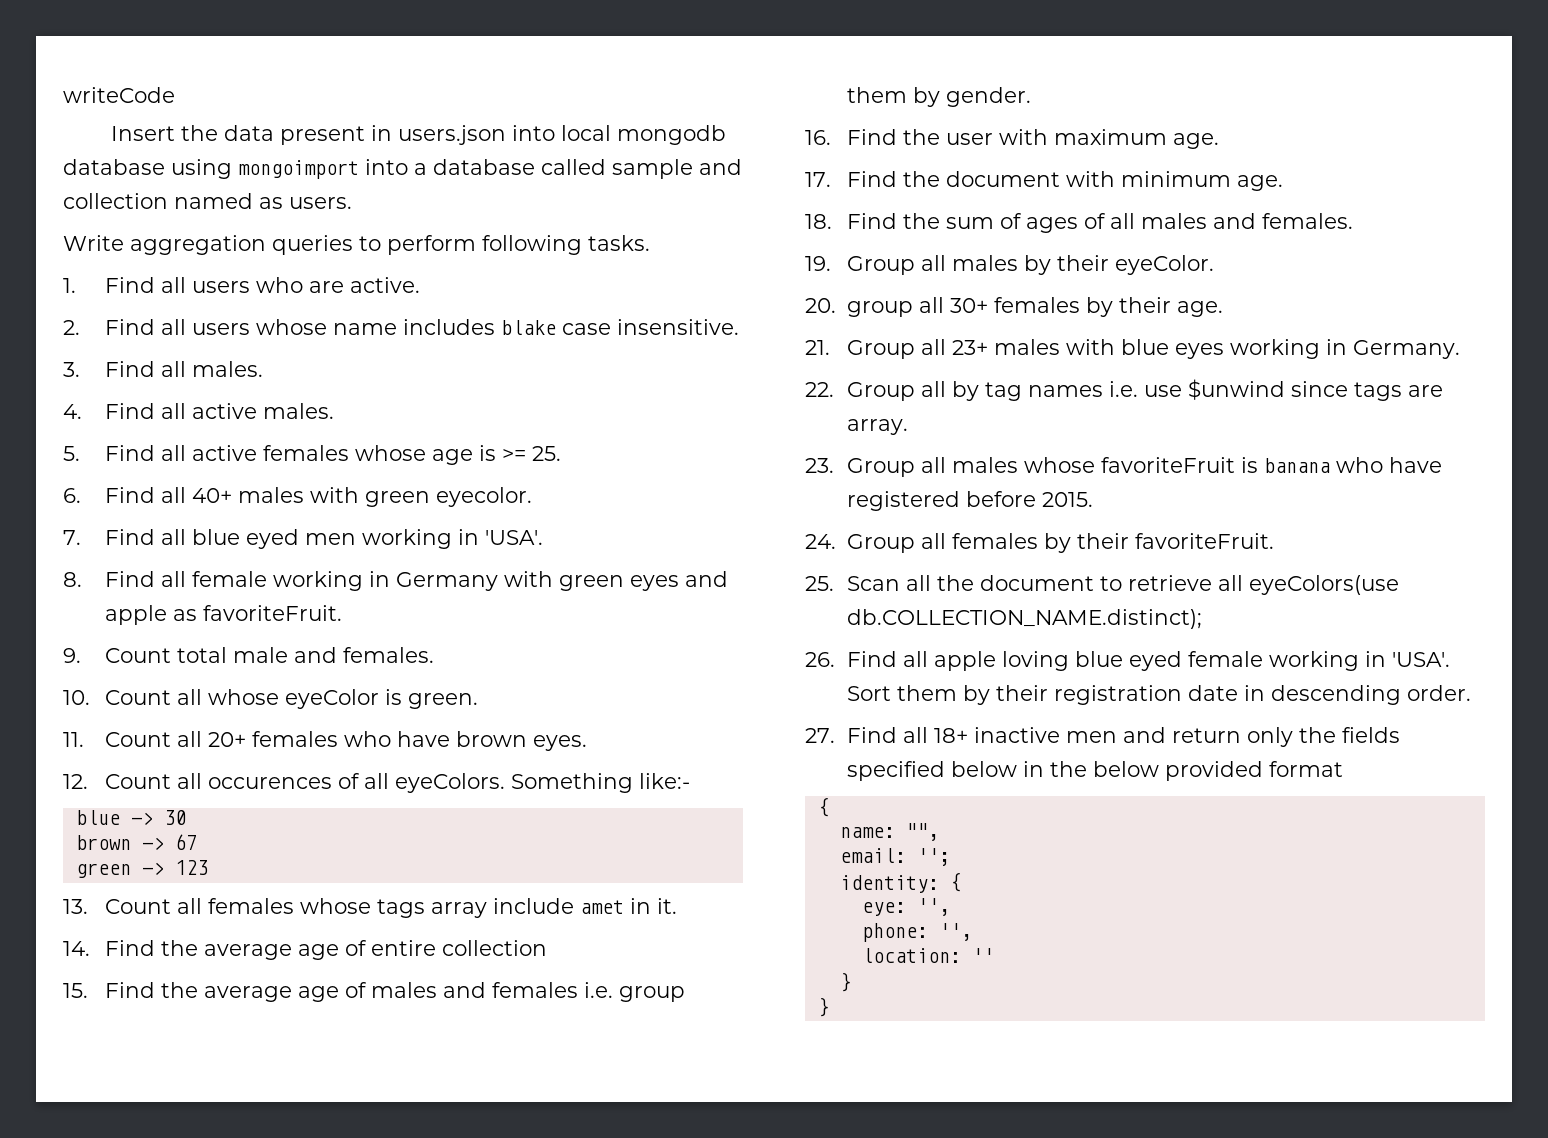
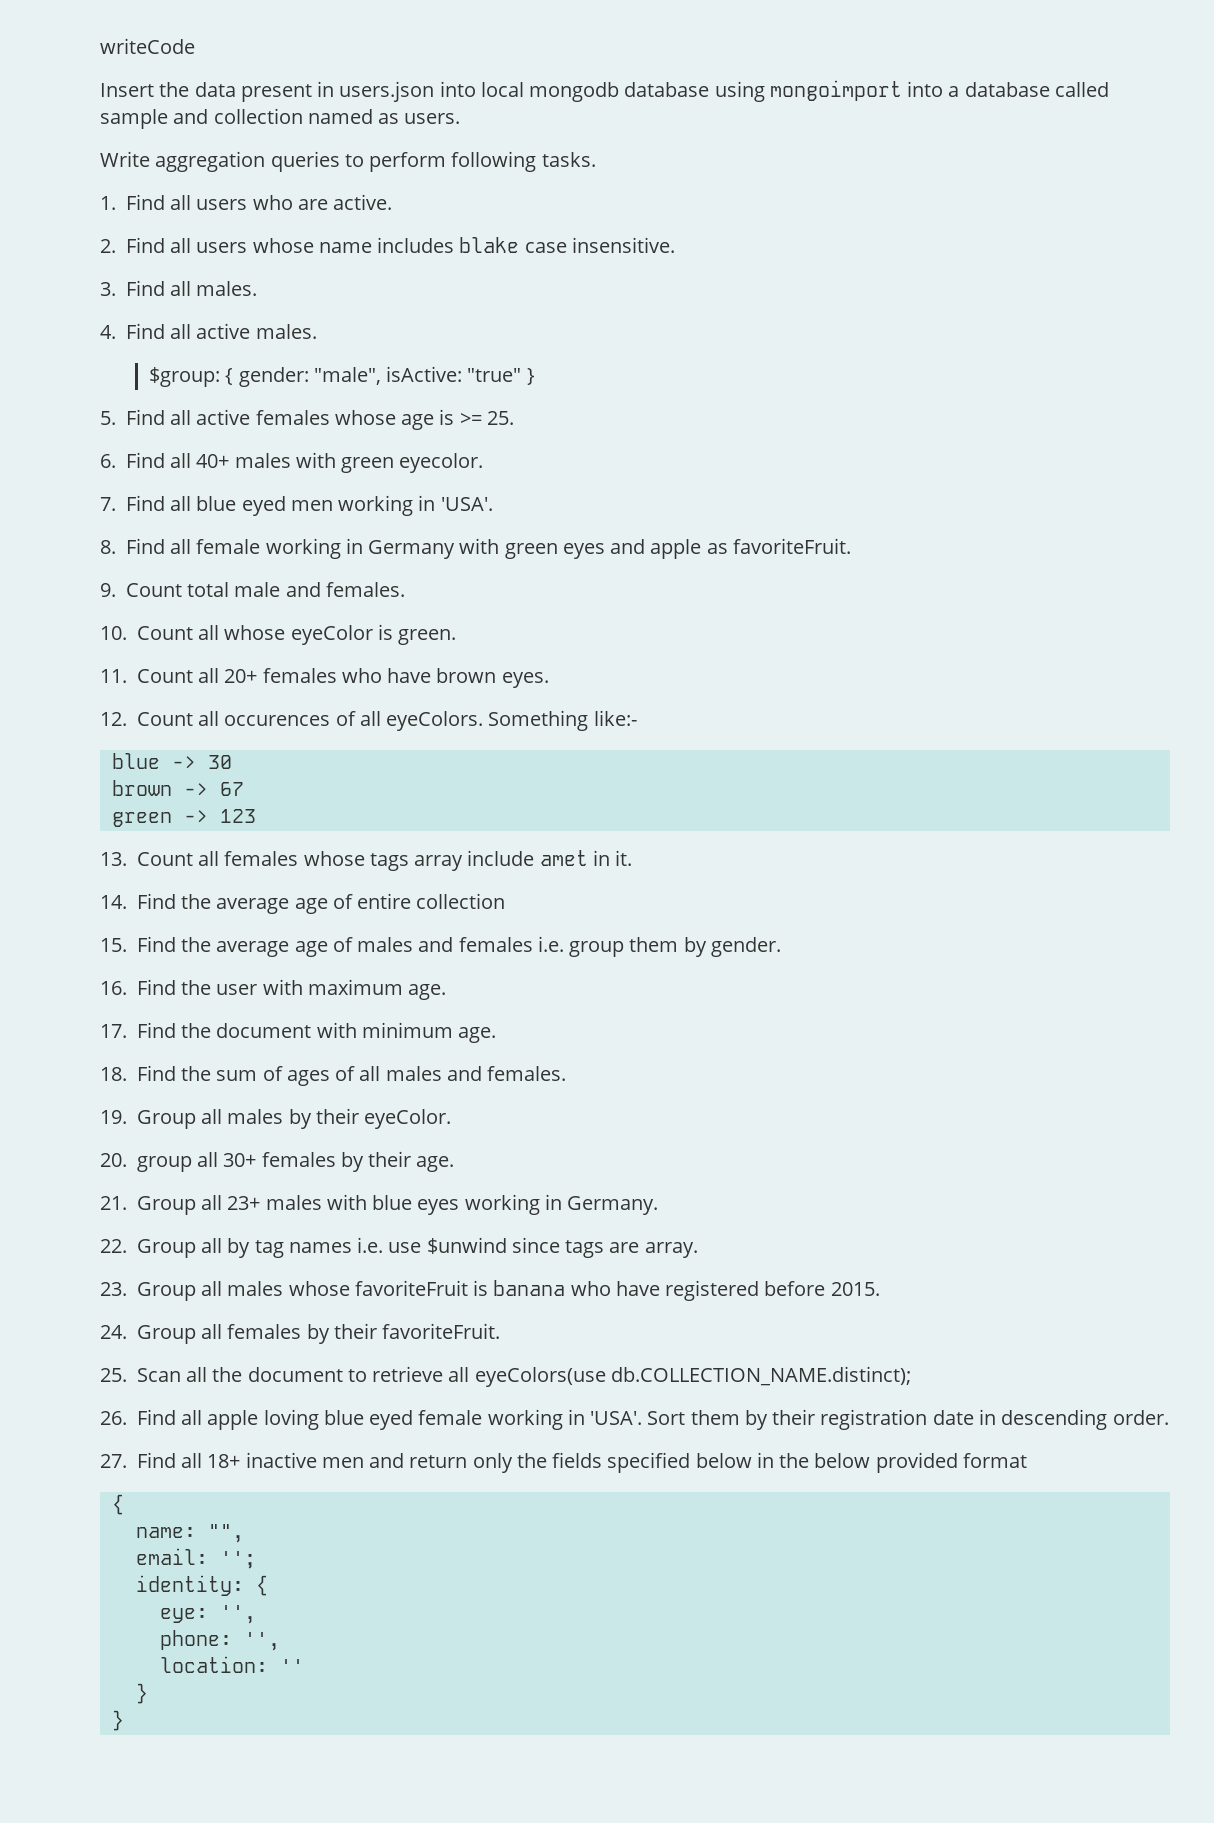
(334, 411) none -> [149,366,535,387] // $group: { gender: "male", isActive: "true" }

